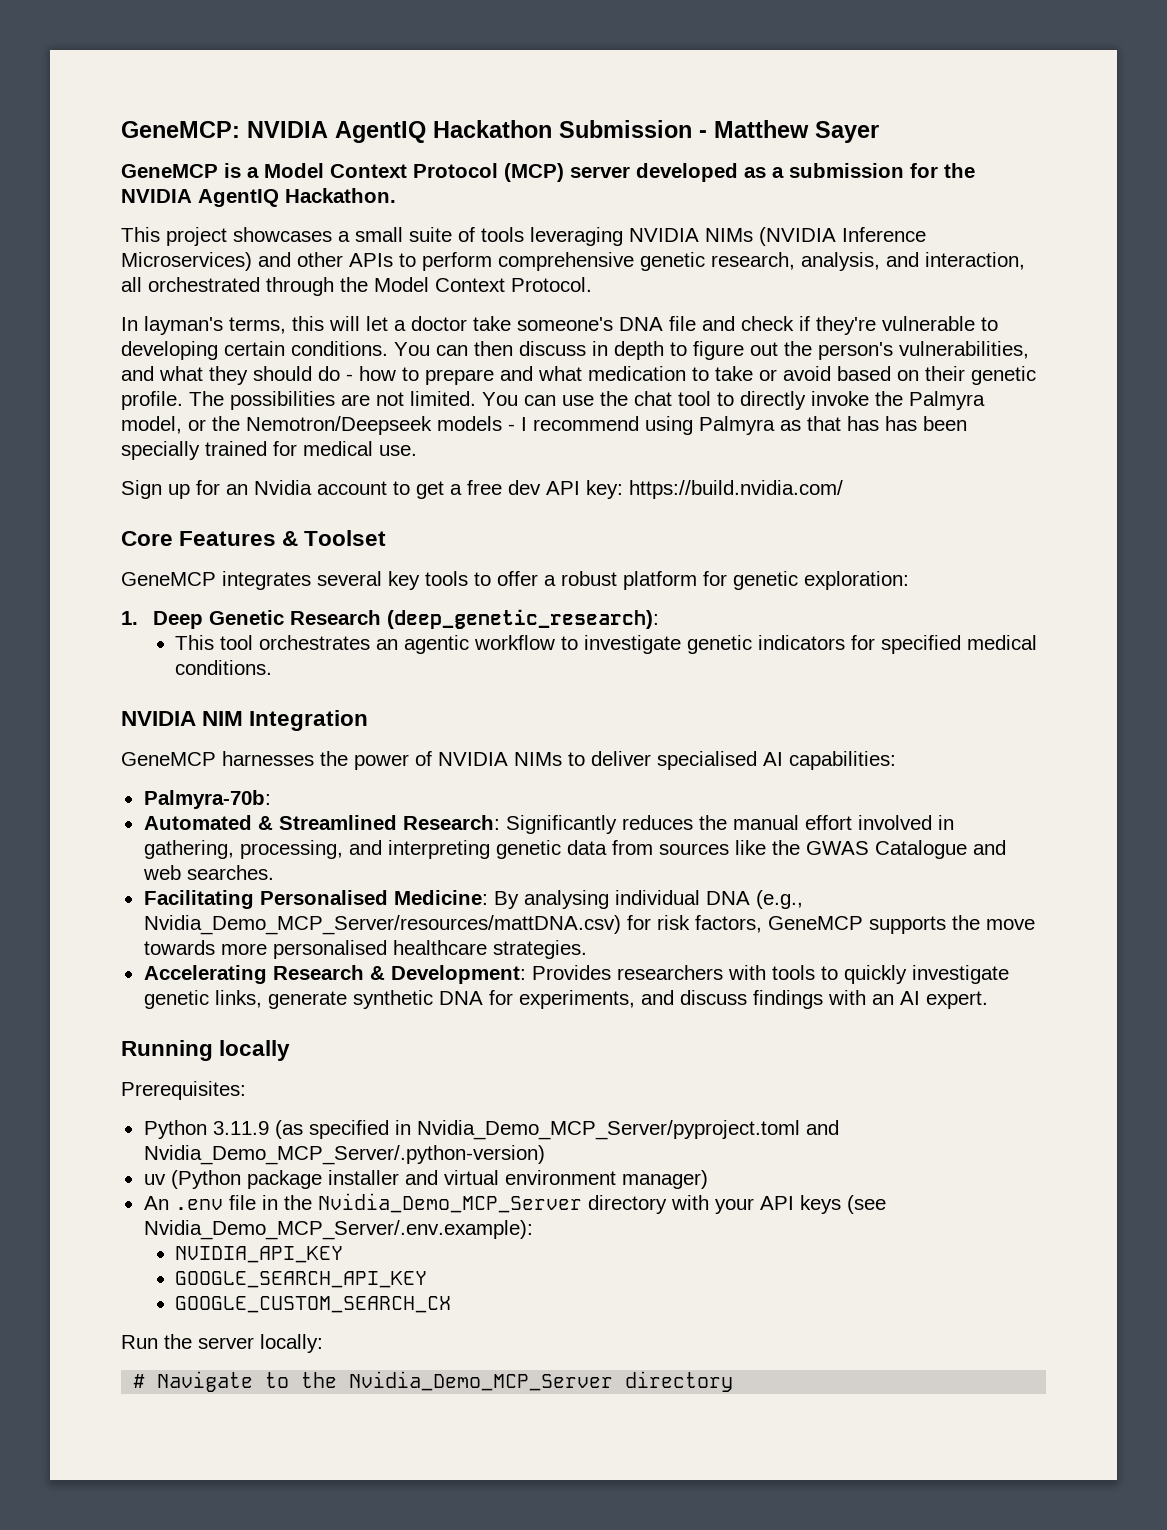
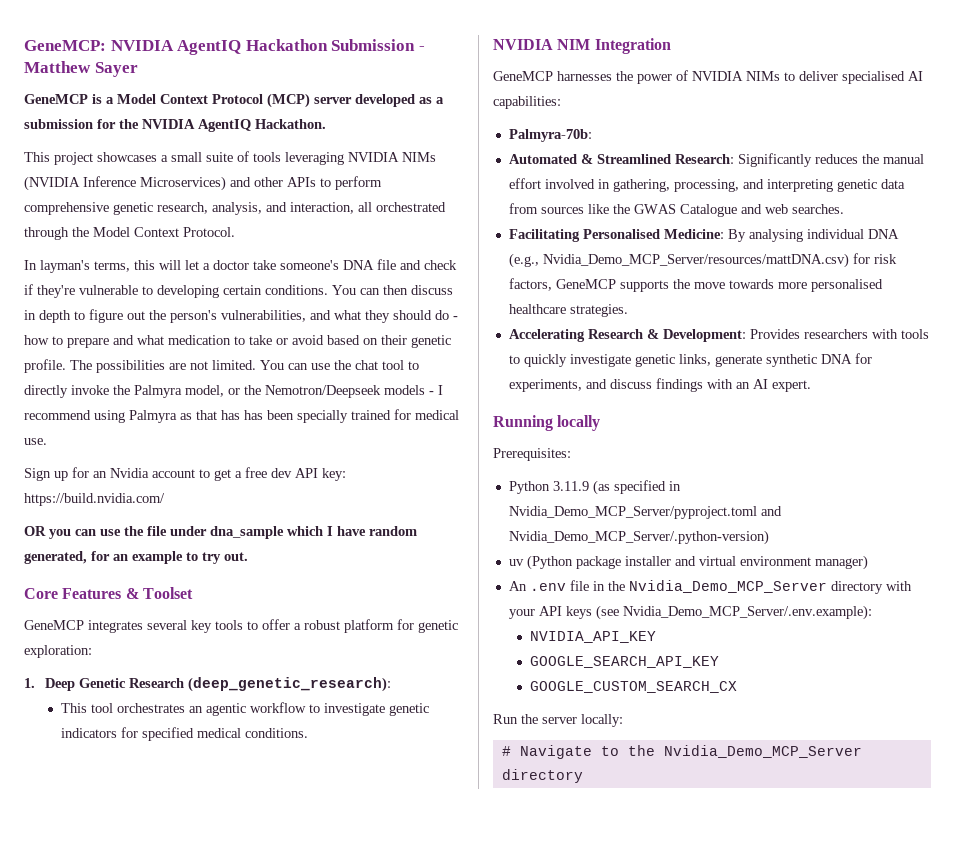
(843, 489) none -> [24,526,417,539] [24,551,248,564] // OR you can use the file under dna_sample which I have random generated, for an example to try out.

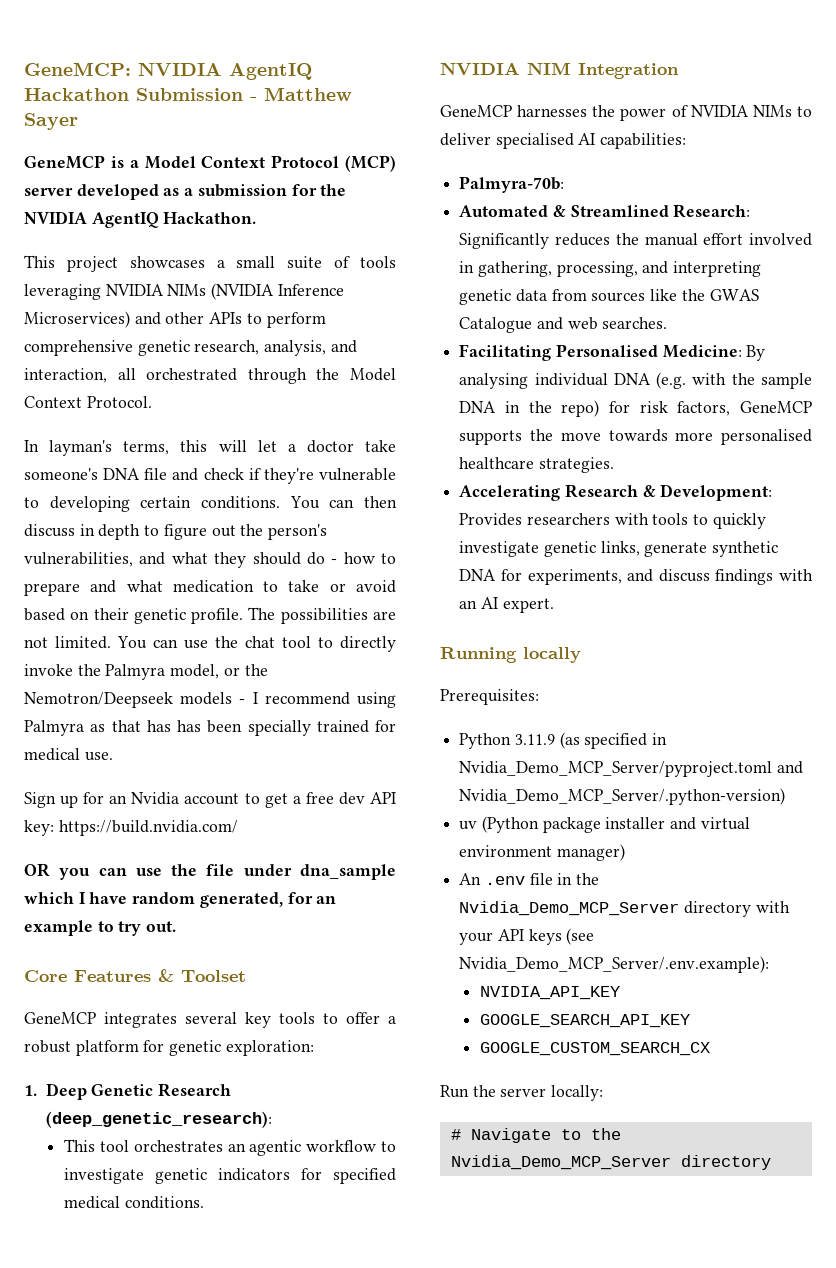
[508,253,849,268] (e.g., Nvidia_Demo_MCP_Server/resources/mattDNA.csv) -> [656,372,812,389] [459,400,600,417] (e.g. with the sample DNA in the repo)

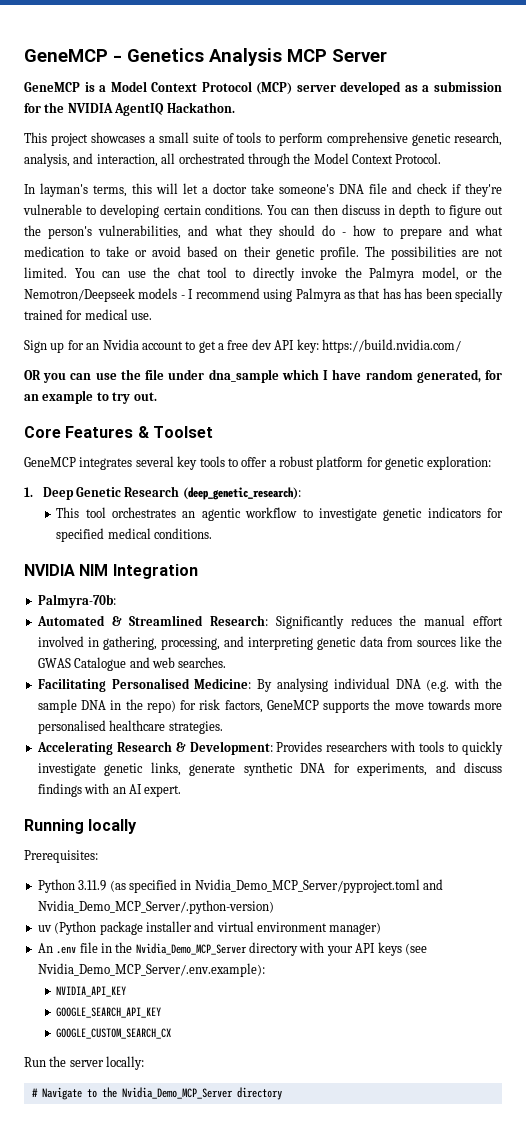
[24,62,312,80] [24,87,352,101] [24,113,78,130] GeneMCP: NVIDIA AgentIQ Hackathon Submission - Matthew Sayer -> [24,48,387,66] GeneMCP - Genetics Analysis MCP Server
[24,283,344,300] [24,311,243,328] leveraging NVIDIA NIMs (NVIDIA Inference Microservices) and other APIs -> (262, 137) none
[440,105,812,121] [440,133,687,149] // GeneMCP harnesses the power of NVIDIA NIMs to deliver specialised AI capabilities: -> (198, 571) none

